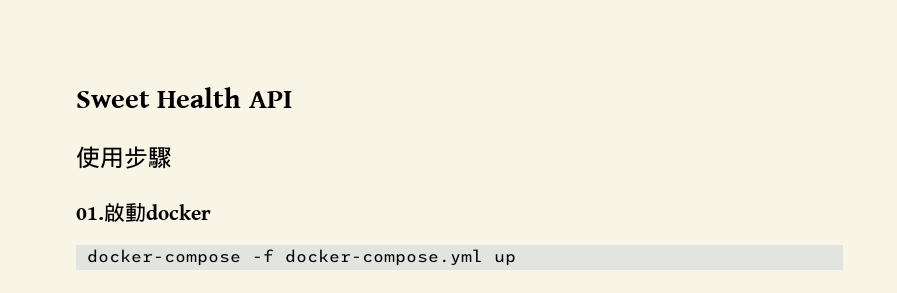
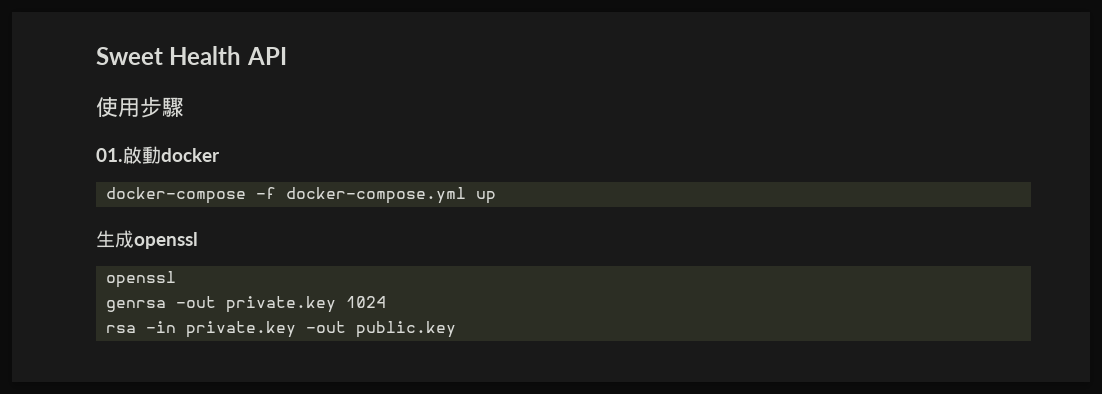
(516, 260) none -> [96,230,198,249] [106,271,177,288] [106,296,387,313] [106,321,457,338] // 生成openssl // openssl // genrsa -out private.key 1024 // rsa -in private.key -out public.key

